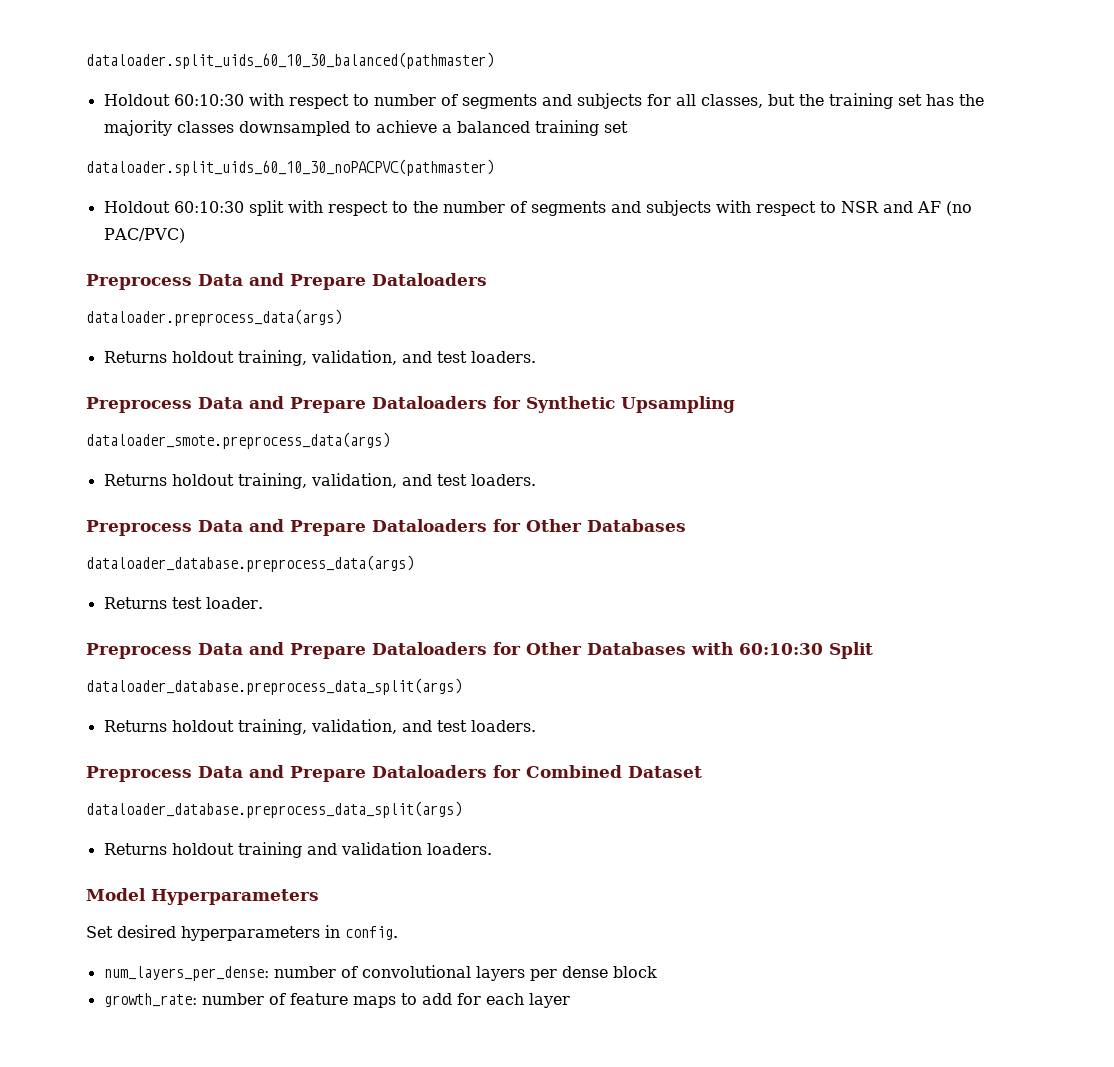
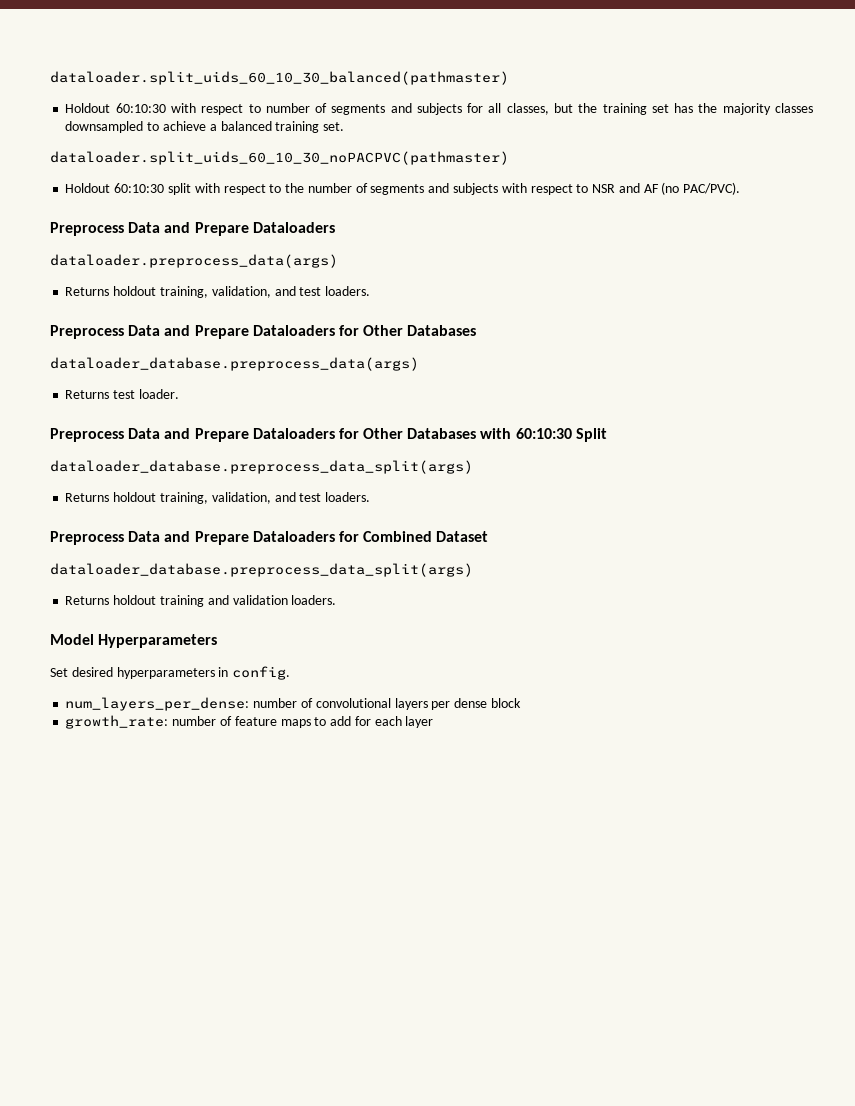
[603,121,628,133] set -> [323,122,345,131] set.
[103,228,185,243] PAC/PVC) -> [683,182,741,195] PAC/PVC).
[86,396,735,413] [86,432,390,449] [103,473,536,489] // Preprocess Data and Prepare Dataloaders for Synthetic Upsampling // dataloader_smote.preprocess_data(args) // Returns holdout training, validation, and test loaders. -> (371, 291) none

